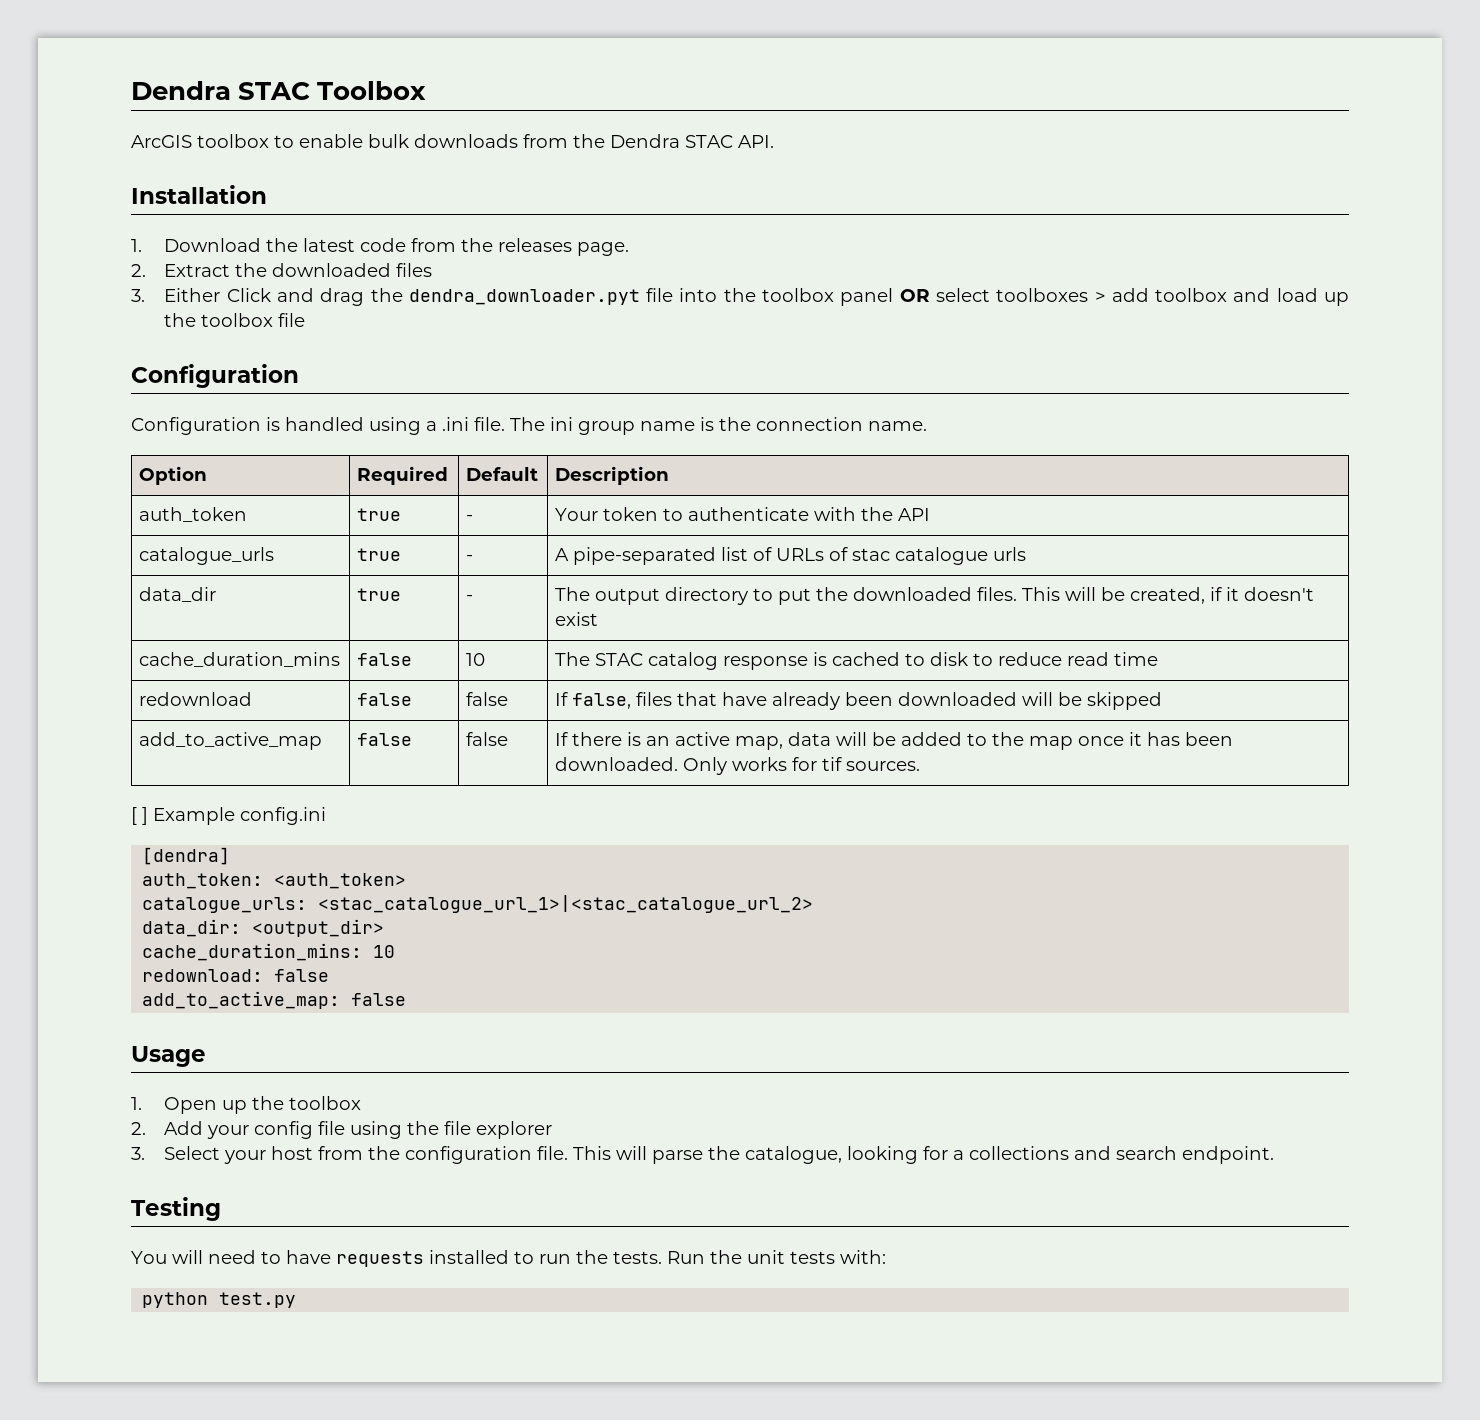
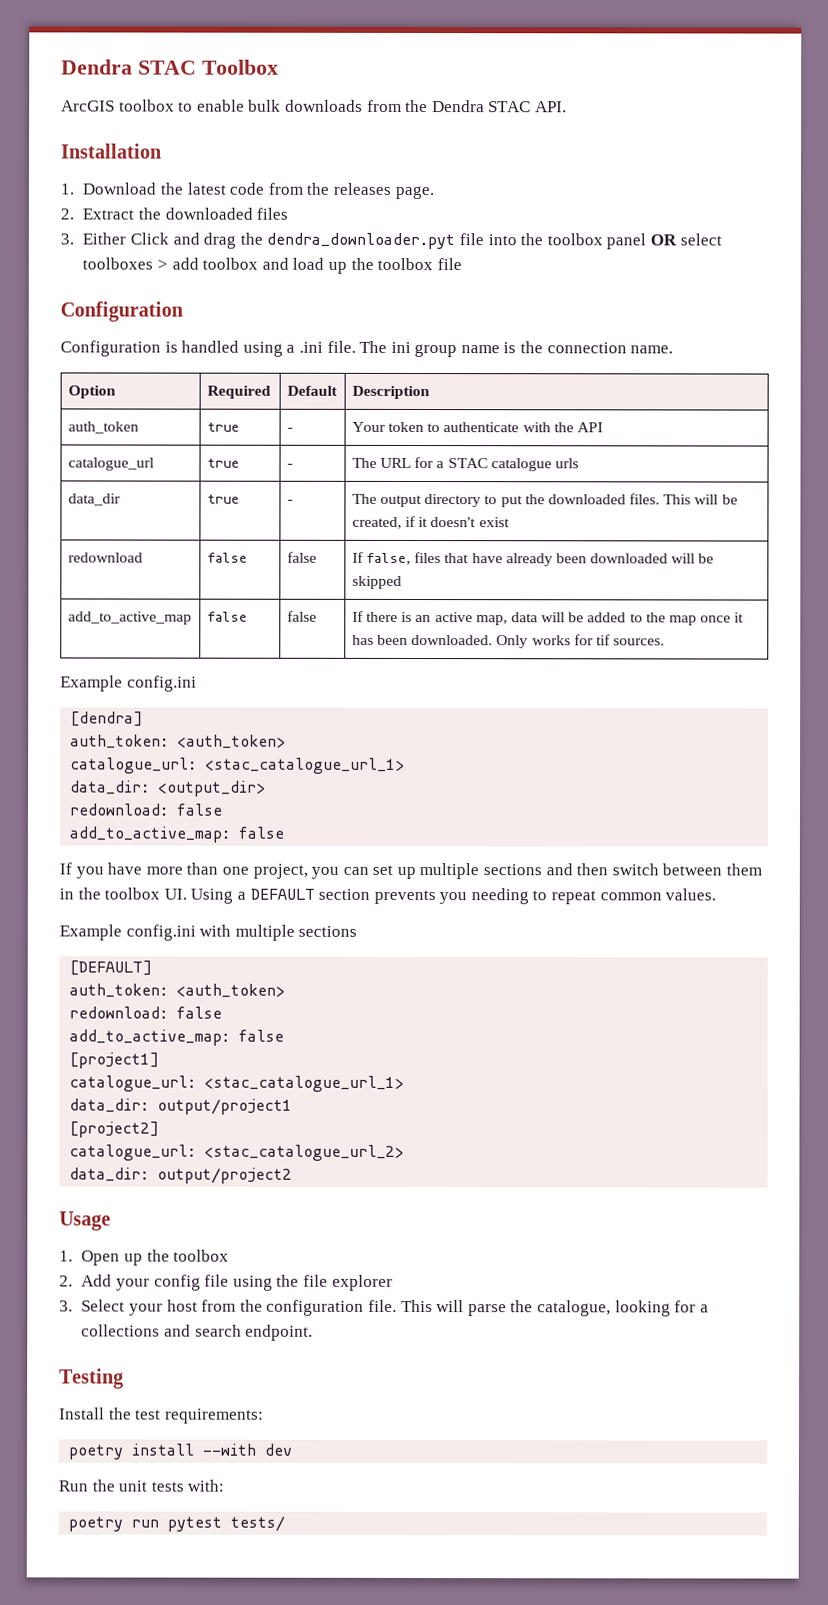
[139,547,275,565] [357,548,402,561] [466,555,474,561] [555,547,891,565] catalogue_urls | true | - | A pipe-separated list of URLs of stac -> [67,457,154,471] [206,458,240,468] [286,463,293,468] [351,457,488,469] catalogue_url | true | - | The URL for a STAC
[139,652,341,667] [357,653,413,666] [466,653,486,666] [555,652,1159,670] // cache_duration_mins | false | 10 | The STAC catalog response is cached to disk to reduce read time -> (510, 522) none
[131,807,148,825] [ ] -> (666, 642) none
[142,895,814,913] catalogue_urls: <stac_catalogue_url_1>|<stac_catalogue_url_2> -> [70,757,406,774] catalogue_url: <stac_catalogue_url_1>
[142,943,396,961] [142,969,330,982] [142,991,407,1009] // cache_duration_mins: 10 // redownload: false // add_to_active_map: false -> [69,803,223,816] [69,826,285,843] [59,862,763,880] [59,887,717,905] [59,924,358,941] [69,960,153,976] [69,983,286,998] [69,1006,223,1019] [69,1029,285,1046] [69,1052,160,1069] [69,1075,405,1092] [69,1098,293,1115] [69,1121,160,1138] [69,1144,405,1161] [69,1167,293,1184] // redownload: false // add_to_active_map: false // If you have more than one project, you can set up multiple sections and then switch between them in the toolbox UI. Using a DEFAULT section prevents you needing to repeat common values. // Example config.ini with multiple sections // [DEFAULT] // auth_token: <auth_token> // redownload: false // add_to_active_map: false // [project1] // catalogue_url: <stac_catalogue_url_1> // data_dir: output/project1 // [project2] // catalogue_url: <stac_catalogue_url_2> // data_dir: output/project2
[131,1250,662,1267] You will need to have requests installed to run the tests. -> [59,1407,264,1424] [68,1443,293,1460] Install the test requirements: // poetry install --with dev //
[142,1292,297,1308] python test.py -> [68,1515,286,1532] poetry run pytest tests/

